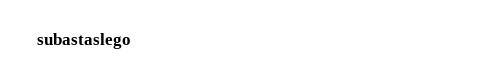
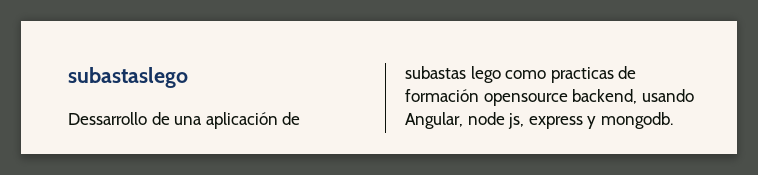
(131, 41) none -> [68,112,301,129] [405,66,637,83] [405,89,694,106] [405,112,673,129] // Dessarrollo de una aplicación de subastas lego como practicas de formación opensource backend, usando Angular, node js, express y mongodb.

